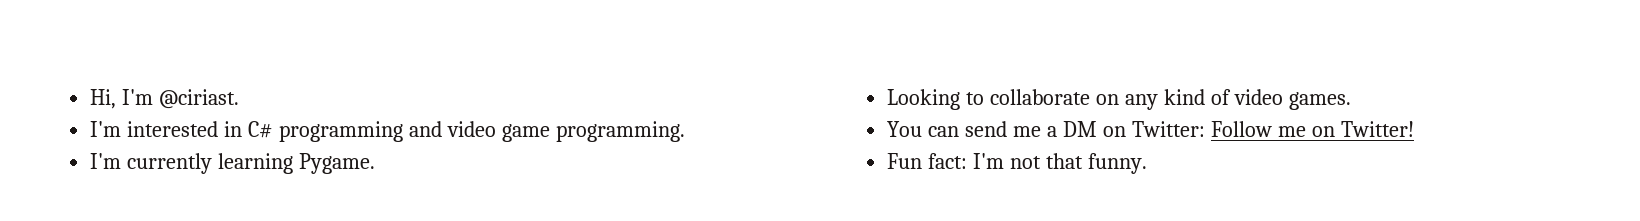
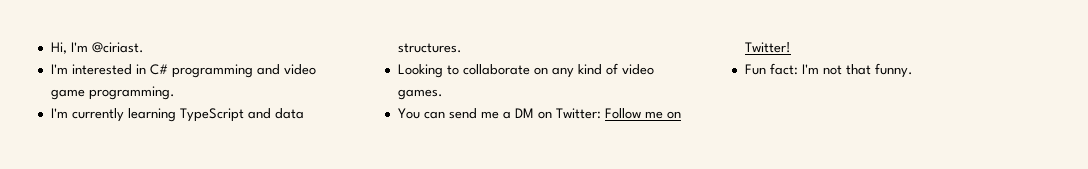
[299,153,376,174] Pygame. -> [179,108,304,122] [397,43,462,53] TypeScript and data structures.

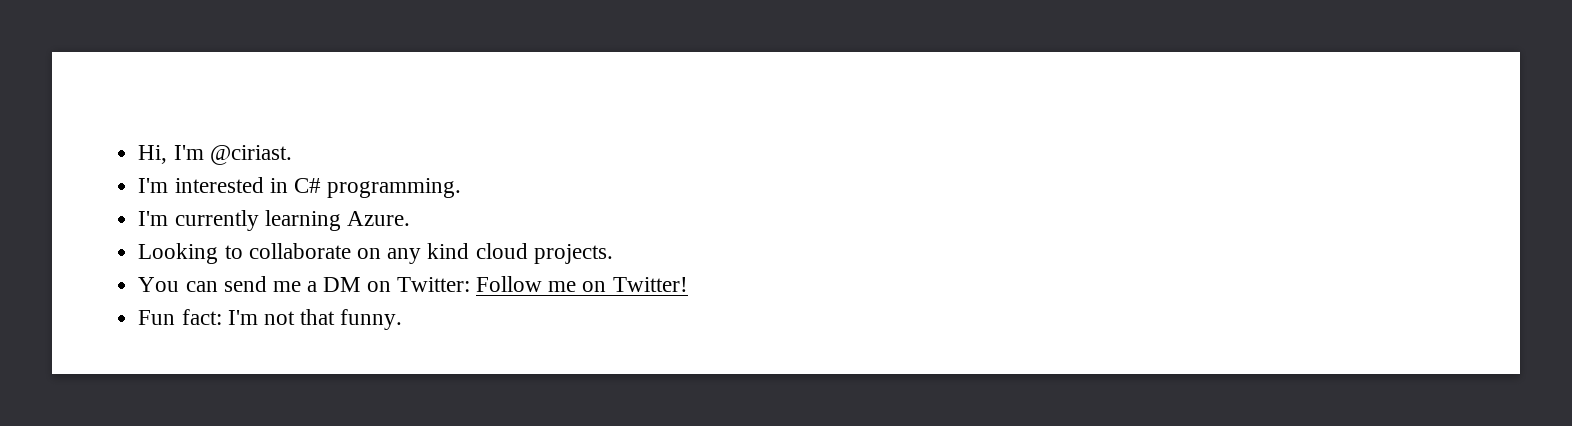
[171,64,316,78] [50,89,85,100] programming and video game -> (321, 185) none
[179,108,304,122] [397,43,462,53] TypeScript and data structures. -> [346,211,410,226] Azure.
[605,63,654,75] [397,89,443,100] of video games. -> [475,243,613,264] cloud projects.

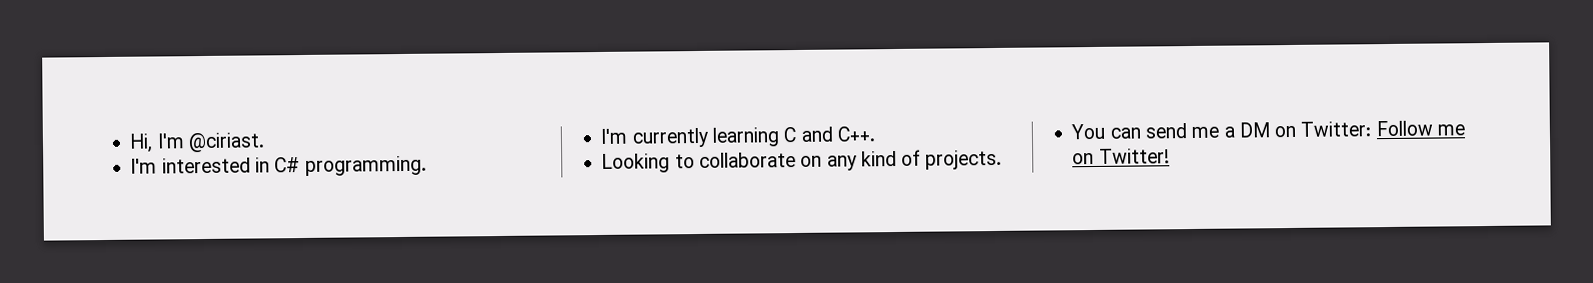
[346,211,410,226] Azure. -> [783,126,876,143] C and C++.
[475,243,528,259] cloud -> [901,149,922,166] of
[138,309,403,330] // Fun fact: I'm not that funny. -> (1170, 156) none

